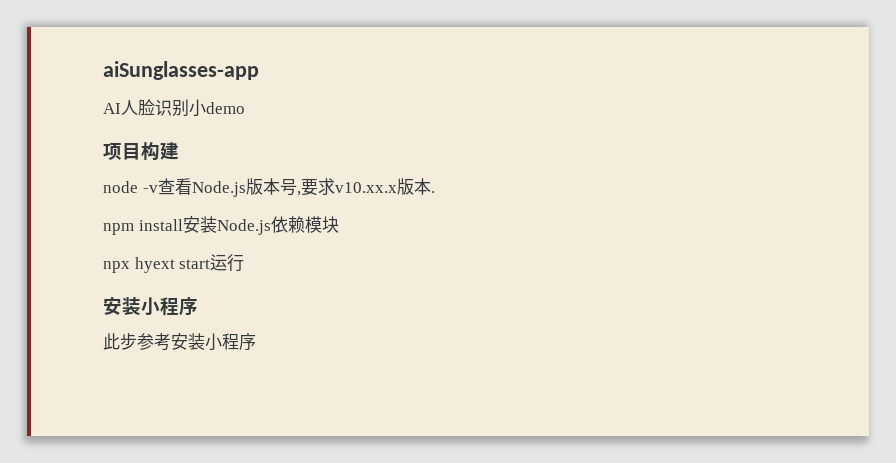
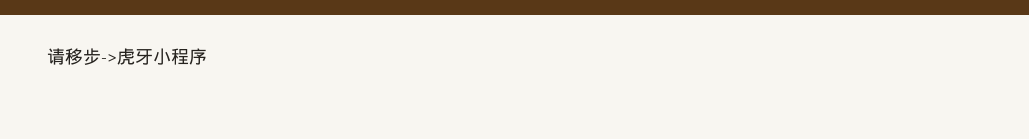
[103,61,259,80] [103,99,245,117] [103,142,179,161] [103,178,435,197] [103,216,339,235] [103,254,245,273] [103,297,198,316] [103,333,205,351] aiSunglasses-app // AI人脸识别小demo // 项目构建 // node -v查看Node.js版本号,要求v10.xx.x版本. // npm install安装Node.js依赖模块 // npx hyext start运行 // 安装小程序 // 此步参考安装 -> [47,48,153,65] 请移步->虎牙

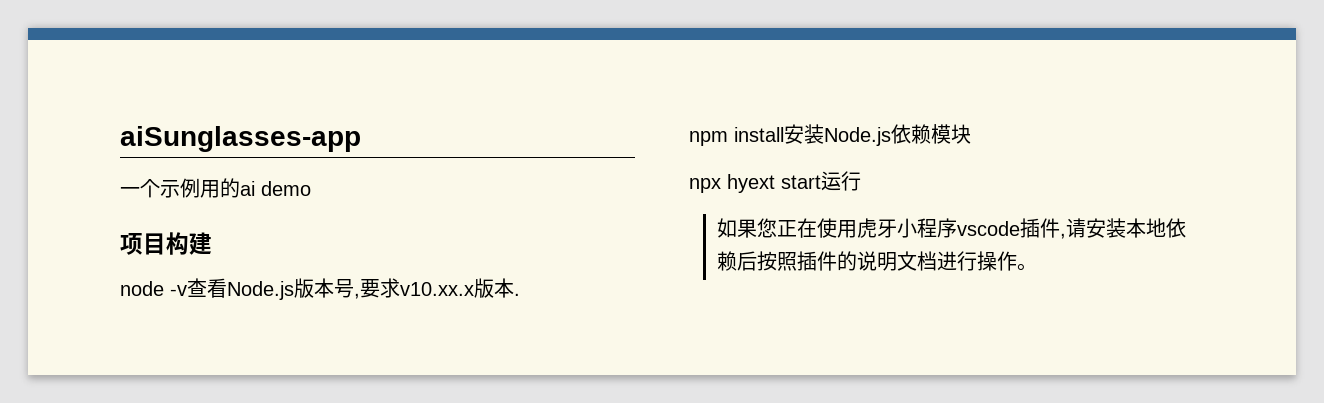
[47,48,207,65] 请移步->虎牙小程序 -> [120,126,361,152] [120,178,311,198] [120,232,212,255] [120,278,520,300] [689,124,971,146] [689,171,861,193] [716,218,1186,239] [716,251,1037,271] aiSunglasses-app // 一个示例用的ai demo // 项目构建 // node -v查看Node.js版本号,要求v10.xx.x版本. // npm install安装Node.js依赖模块 // npx hyext start运行 // 如果您正在使用虎牙小程序vscode插件,请安装本地依赖后按照插件的说明文档进行操作。

